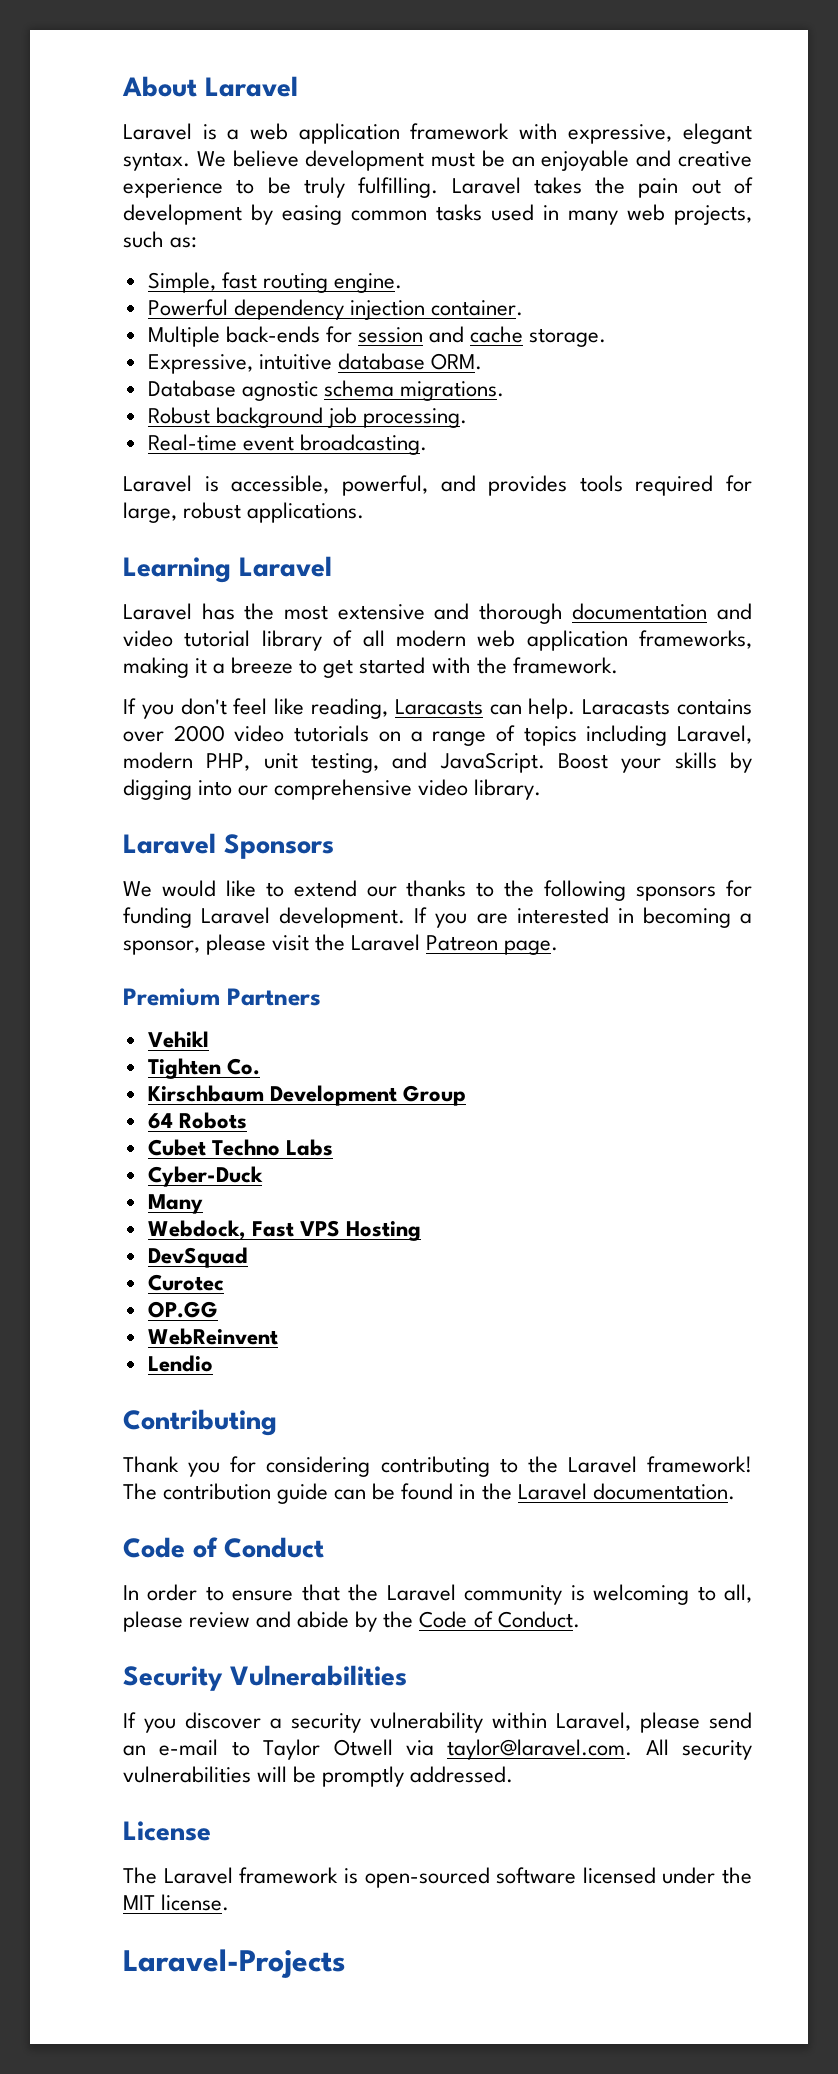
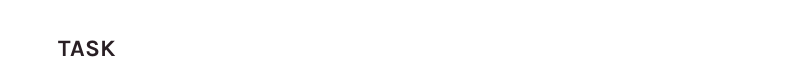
[122,76,298,97] [123,123,752,144] [123,150,752,171] [123,177,753,198] [123,204,752,225] [123,231,198,248] [147,272,402,293] [147,299,523,320] [147,326,607,347] [147,353,482,374] [147,380,504,401] [147,407,467,428] [147,434,427,455] [123,475,752,496] [123,502,365,523] [123,556,332,583] [123,603,752,624] [123,630,752,651] [123,657,618,678] [123,698,752,719] [123,725,752,746] [123,752,752,773] [123,779,542,800] [123,833,334,859] [123,880,752,901] [123,907,753,928] [123,934,559,955] [123,988,321,1006] [147,1031,209,1048] [147,1058,260,1079] [147,1085,466,1106] [147,1112,247,1129] [147,1139,333,1156] [147,1166,263,1187] [147,1194,203,1214] [147,1220,421,1241] [147,1247,248,1268] [147,1274,224,1291] [147,1301,218,1318] [147,1328,278,1345] [147,1355,213,1372] [123,1409,277,1436] [123,1456,752,1477] [123,1483,735,1504] [123,1537,325,1558] [123,1584,752,1605] [123,1611,580,1632] [123,1665,407,1691] [123,1712,752,1733] [123,1739,752,1760] [123,1766,514,1787] [123,1821,211,1841] [123,1867,752,1888] [123,1894,230,1911] [123,1949,346,1978] About Laravel // Laravel is a web application framework with expressive, elegant syntax. We believe development must be an enjoyable and creative experience to be truly fulfilling. Laravel takes the pain out of development by easing common tasks used in many web projects, such as: // Simple, fast routing engine. // Powerful dependency injection container. // Multiple back-ends for session and cache storage. // Expressive, intuitive database ORM. // Database agnostic schema migrations. // Robust background job processing. // Real-time event broadcasting. // Laravel is accessible, powerful, and provides tools required for large, robust applications. // Learning Laravel // Laravel has the most extensive and thorough documentation and video tutorial library of all modern web application frameworks, making it a breeze to get started with the framework. // If you don't feel like reading, Laracasts can help. Laracasts contains over 2000 video tutorials on a range of topics including Laravel, modern PHP, unit testing, and JavaScript. Boost your skills by digging into our comprehensive video library. // Laravel Sponsors // We would like to extend our thanks to the following sponsors for funding Laravel development. If you are interested in becoming a sponsor, please visit the Laravel Patreon page. // Premium Partners // Vehikl // Tighten Co. // Kirschbaum Development Group // 64 Robots // Cubet Techno Labs // Cyber-Duck // Many // Webdock, Fast VPS Hosting // DevSquad // Curotec // OP.GG // WebReinvent // Lendio // Contributing // Thank you for considering contributing to the Laravel framework! The contribution guide can be found in the Laravel documentation. // Code of Conduct // In order to ensure that the Laravel community is welcoming to all, please review and abide by the Code of Conduct. // Security Vulnerabilities // If you discover a security vulnerability within Laravel, please send an e-mail to Taylor Otwell via taylor@laravel.com. All security vulnerabilities will be promptly addressed. // License // The Laravel framework is open-sourced software licensed under the MIT license. // Laravel-Projects -> [58,40,116,57] TASK

